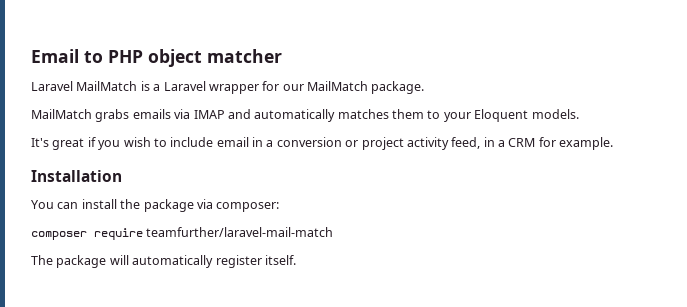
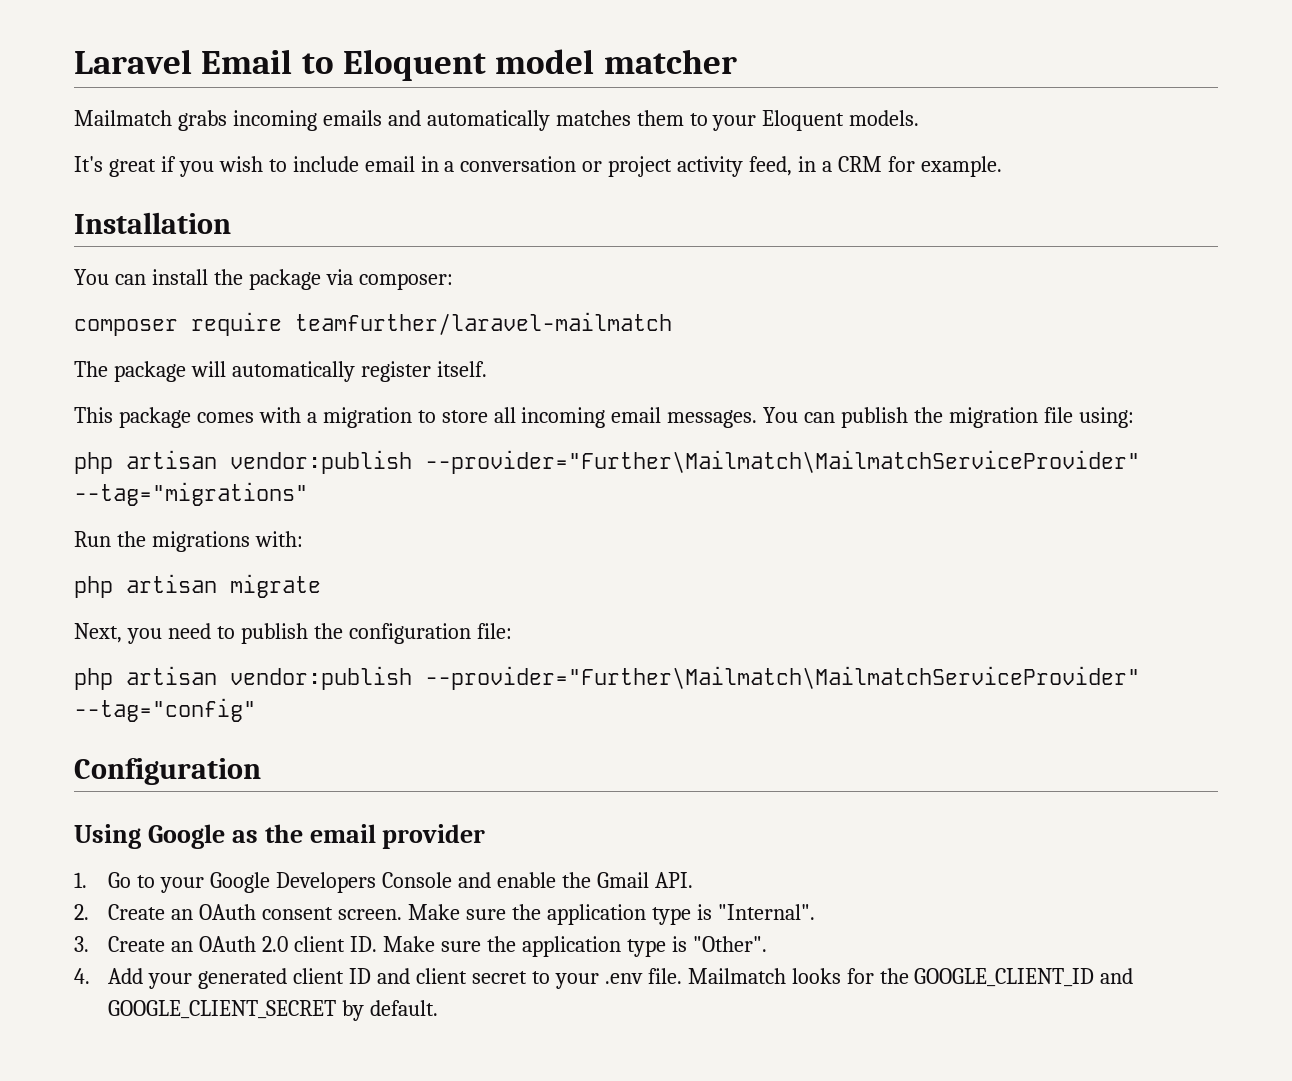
(31, 56) none -> [74,49,192,74] Laravel
[108,49,202,67] PHP object -> [342,49,595,81] Eloquent model
[31,81,425,94] [31,109,225,122] Laravel MailMatch is a Laravel wrapper for our MailMatch package. // MailMatch grabs emails via IMAP -> [74,110,382,131] Mailmatch grabs incoming emails
[276,137,342,147] conversion -> [460,156,577,172] conversation
[146,227,334,237] teamfurther/laravel-mail-match -> [295,312,672,335] teamfurther/laravel-mailmatch
(296, 260) none -> [74,407,1134,428] [74,450,1140,474] [74,482,308,506] [74,531,303,552] [74,574,321,598] [74,623,512,644] [74,666,1140,690] [74,698,256,722] [74,758,261,785] [74,824,486,849] [74,872,693,893] [74,904,815,925] [74,936,767,957] [74,968,1134,989] [108,1000,439,1021] // This package comes with a migration to store all incoming email messages. You can publish the migration file using: // php artisan vendor:publish --provider="Further\Mailmatch\MailmatchServiceProvider" --tag="migrations" // Run the migrations with: // php artisan migrate // Next, you need to publish the configuration file: // php artisan vendor:publish --provider="Further\Mailmatch\MailmatchServiceProvider" --tag="config" // Configuration // Using Google as the email provider // 1. Go to your Google Developers Console and enable the Gmail API. // 2. Create an OAuth consent screen. Make sure the application type is "Internal". // 3. Create an OAuth 2.0 client ID. Make sure the application type is "Other". // 4. Add your generated client ID and client secret to your .env file. Mailmatch looks for the GOOGLE_CLIENT_ID and GOOGLE_CLIENT_SECRET by default.

